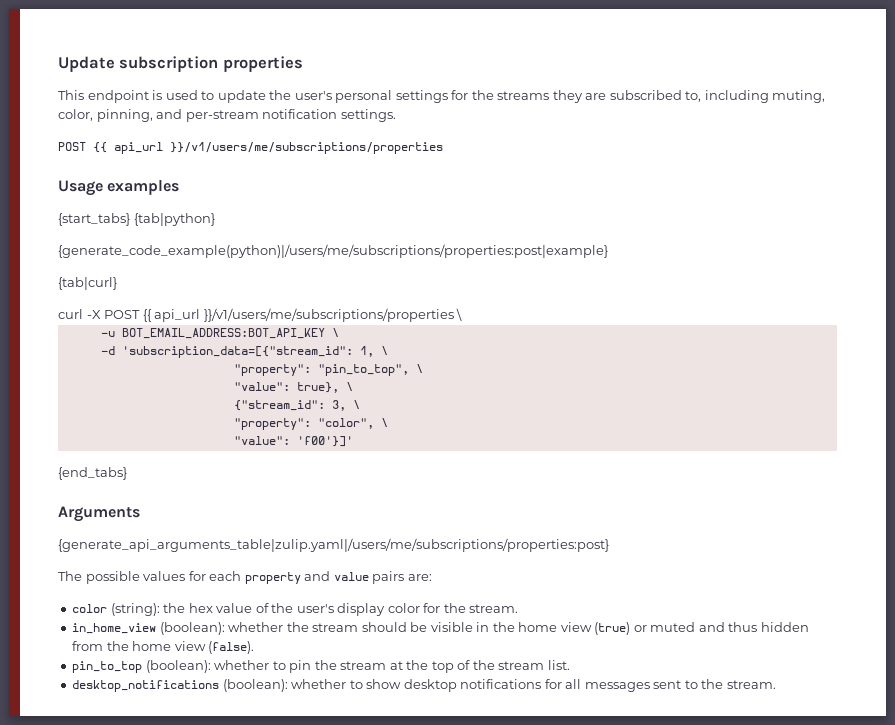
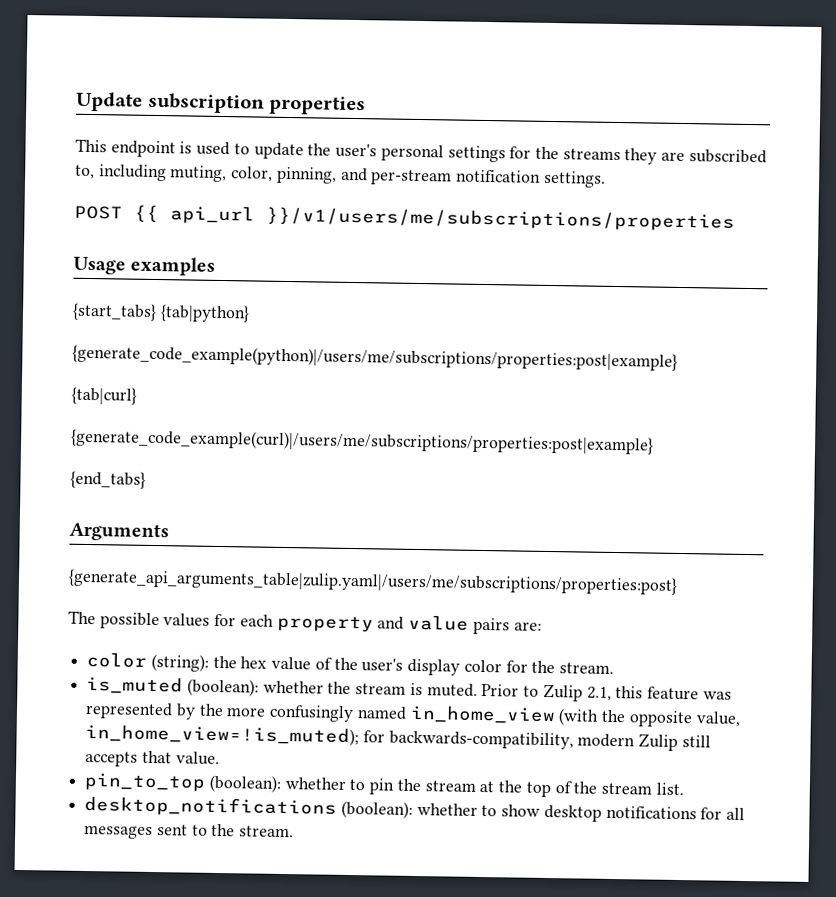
[58,308,463,322] [100,328,339,339] [100,346,388,358] [233,364,423,376] [233,382,353,393] [233,400,360,411] [233,418,388,430] [233,436,353,447] curl -X POST {{ api_url }}/v1/users/me/subscriptions/properties \ // -u BOT_EMAIL_ADDRESS:BOT_API_KEY \ // -d 'subscription_data=[{"stream_id": 1, \ // "property": "pin_to_top", \ // "value": true}, \ // {"stream_id": 3, \ // "property": "color", \ // "value": 'f00'}]' -> [71,428,654,455] {generate_code_example(curl)|/users/me/subscriptions/properties:post|example}
[72,623,157,634] in_home_view -> [86,675,184,695] is_muted
[361,622,809,635] [72,641,255,654] should be visible in the home view (true) or muted and thus hidden from the home view (false). -> [409,682,732,702] [85,701,741,728] [85,723,711,751] [85,750,220,767] is muted. Prior to Zulip 2.1, this feature was represented by the more confusingly named in_home_view (with the opposite value, in_home_view=!is_muted); for backwards-compatibility, modern Zulip still accepts that value.

